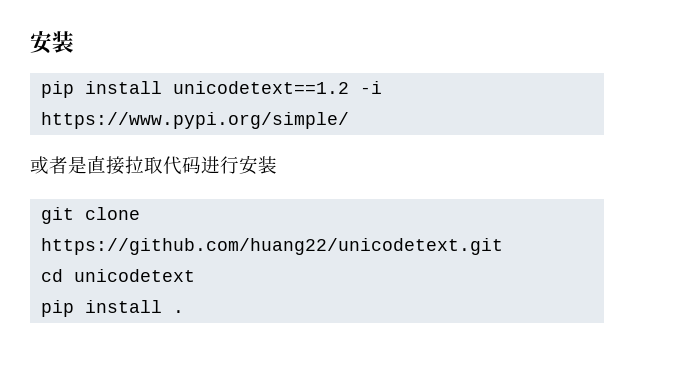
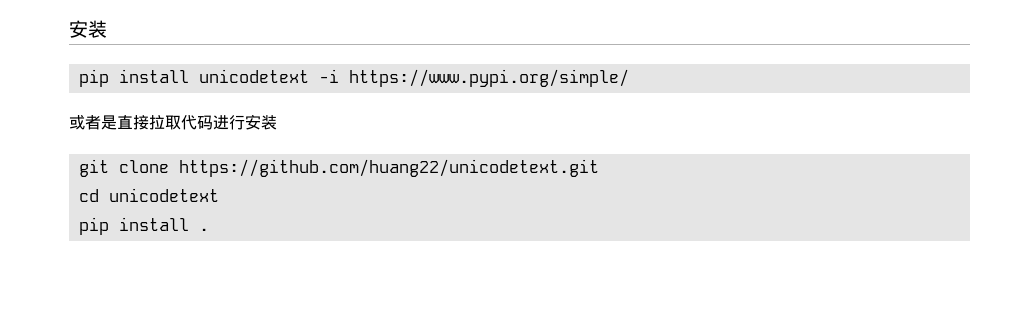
[173,81,350,94] unicodetext==1.2 -> [198,69,309,83] unicodetext

